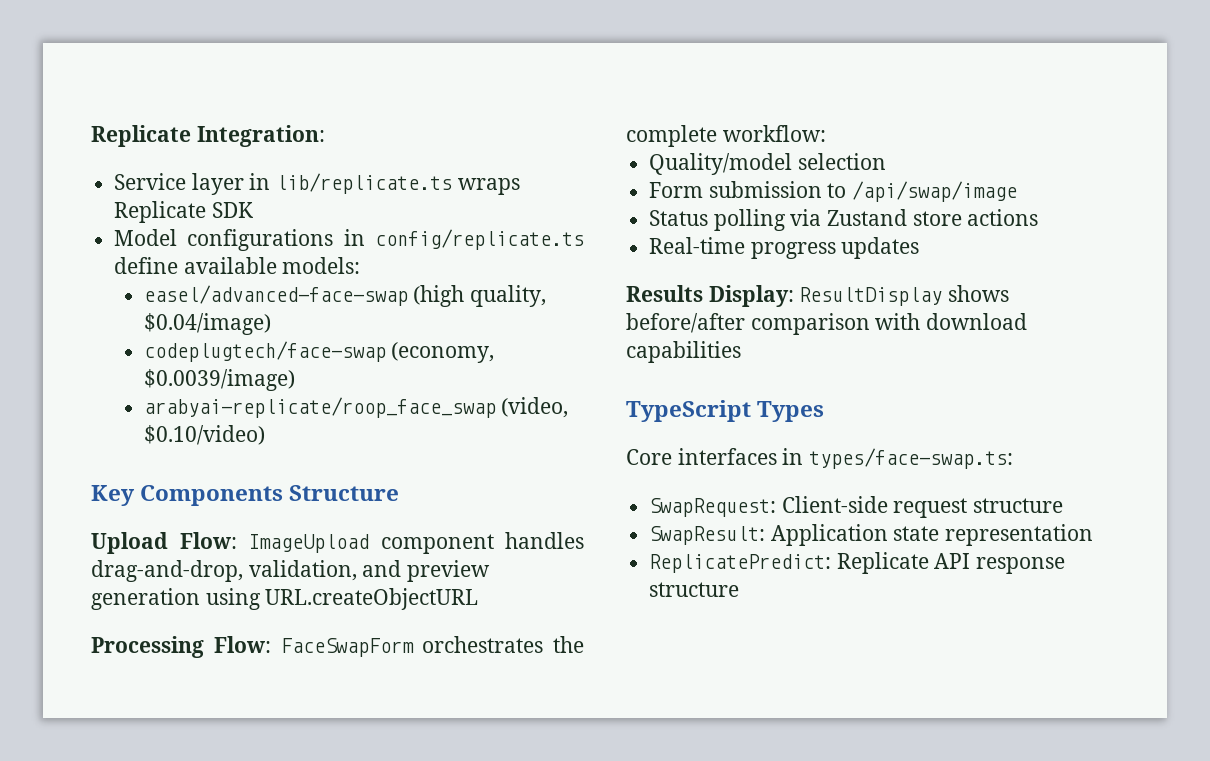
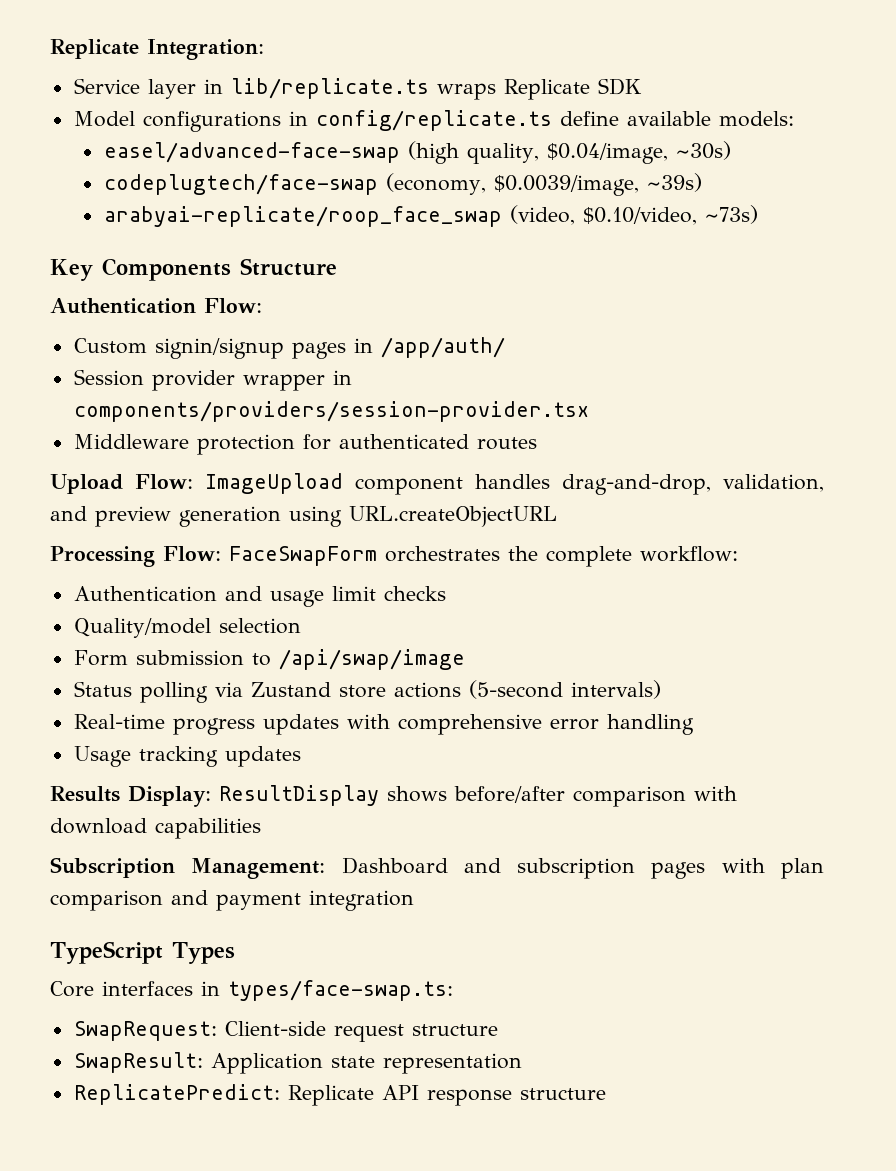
[143,313,271,335] $0.04/image) -> [546,141,731,164] $0.04/image, ~30s)
[143,369,295,391] $0.0039/image) -> [493,173,702,196] $0.0039/image, ~39s)
[143,425,265,445] $0.10/video) -> [582,205,758,225] $0.10/video, ~73s)
(400, 493) none -> [50,298,262,314] [73,337,505,359] [73,369,352,391] [73,401,589,422] [73,434,537,455] // Authentication Flow: // Custom signin/signup pages in /app/auth/ // Session provider wrapper in components/providers/session-provider.tsx // Middleware protection for authenticated routes
(826, 133) none -> [73,586,446,607] // Authentication and usage limit checks
(1039, 217) none -> [468,680,661,699] (5-second intervals)
(920, 248) none -> [346,714,694,735] [73,746,301,767] with comprehensive error handling // Usage tracking updates
(741, 352) none -> [50,857,825,879] [50,890,414,911] // Subscription Management: Dashboard and subscription pages with plan comparison and payment integration

